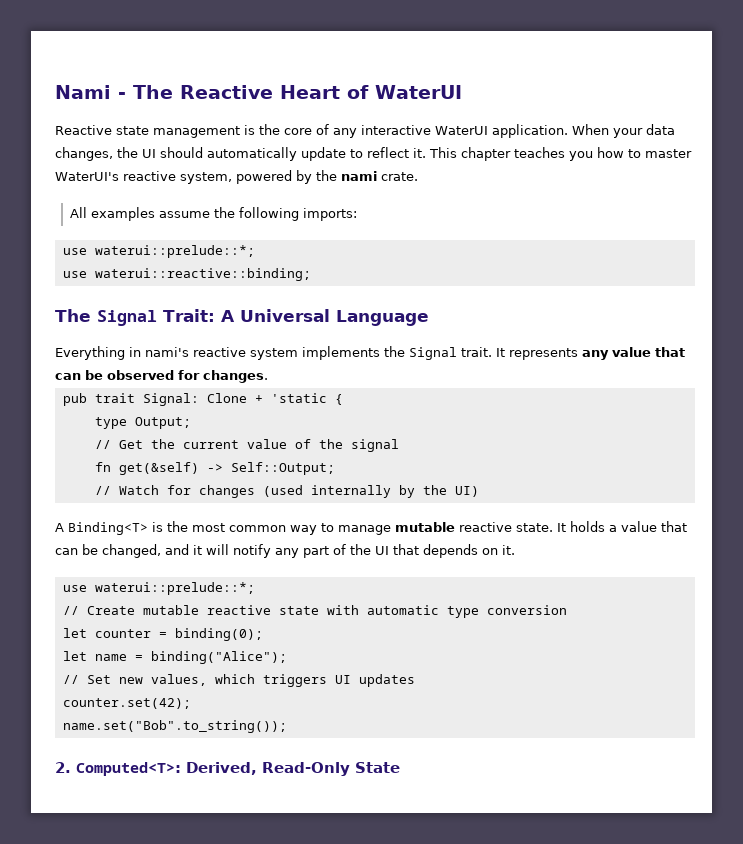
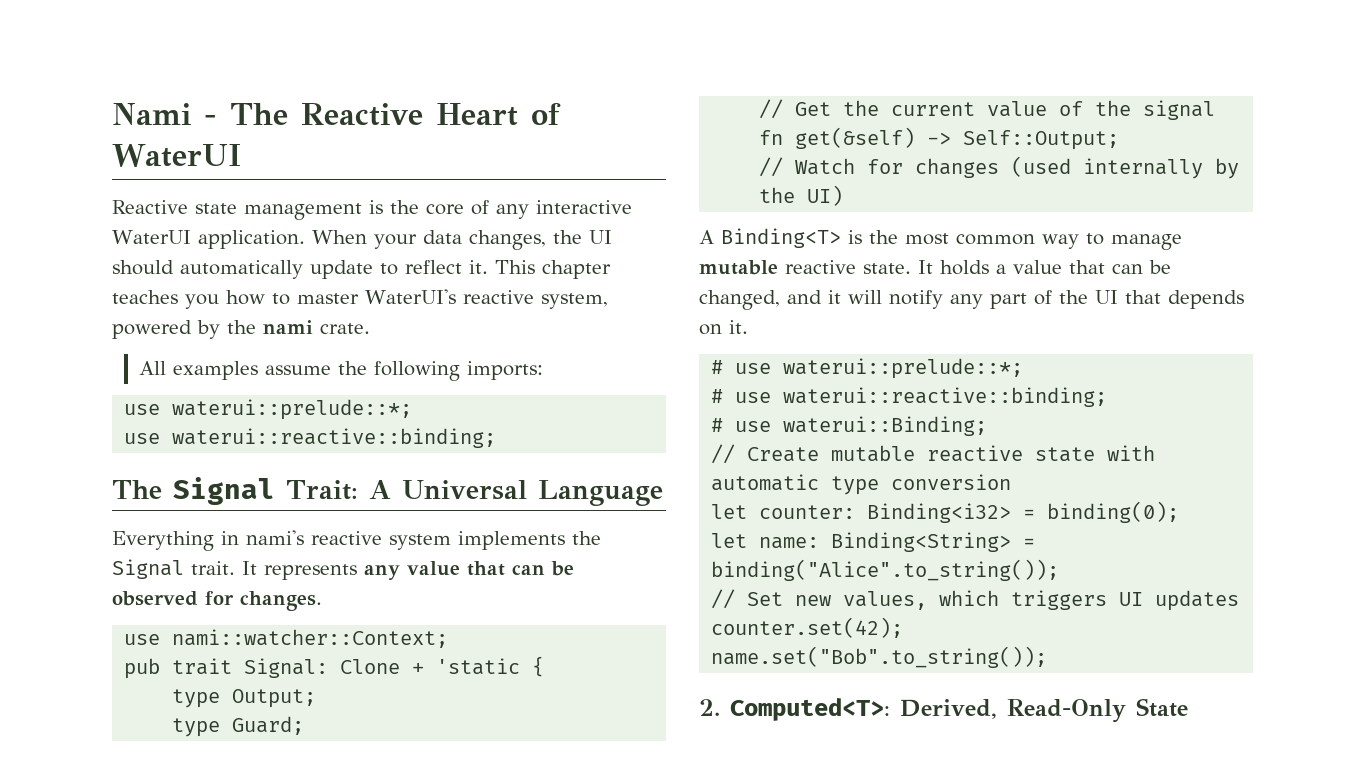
(268, 376) none -> [124,629,449,648] // use nami::watcher::Context;
(191, 423) none -> [172,716,305,737] // type Guard;
[62,582,255,595] use waterui::prelude::*; -> [711,358,1024,379] [711,387,1108,407] [711,416,988,436] # use waterui::prelude::*; // # use waterui::reactive::binding; // # use waterui::Binding;
[94,629,151,638] counter -> [759,503,1012,523] counter: Binding<i32>
[94,651,287,664] name = binding("Alice"); -> [759,532,1036,552] [711,559,1060,581] name: Binding<String> = binding("Alice".to_string());

